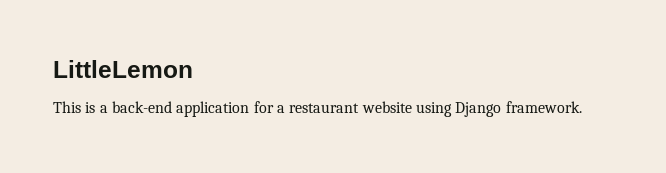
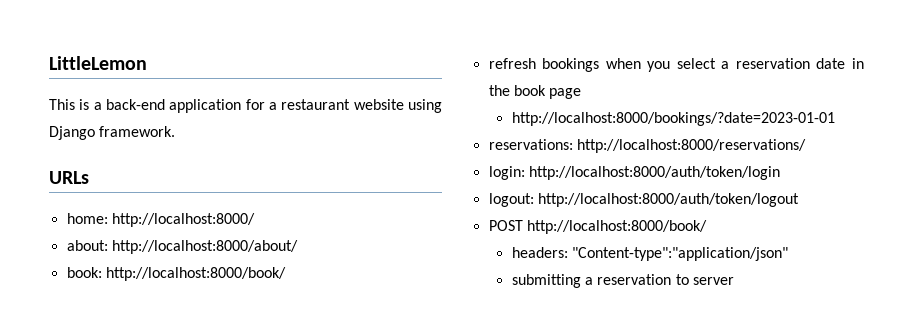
(582, 107) none -> [49,171,89,184] [66,213,255,227] [66,240,298,254] [66,267,286,281] [488,58,864,72] [488,85,582,99] [511,112,835,126] [488,139,806,153] [488,166,780,180] [488,193,799,207] [488,220,707,234] [511,247,788,261] [511,274,734,288] // URLs // home: http://localhost:8000/ // about: http://localhost:8000/about/ // book: http://localhost:8000/book/ // refresh bookings when you select a reservation date in the book page // http://localhost:8000/bookings/?date=2023-01-01 // reservations: http://localhost:8000/reservations/ // login: http://localhost:8000/auth/token/login // logout: http://localhost:8000/auth/token/logout // POST http://localhost:8000/book/ // headers: "Content-type":"application/json" // submitting a reservation to server

